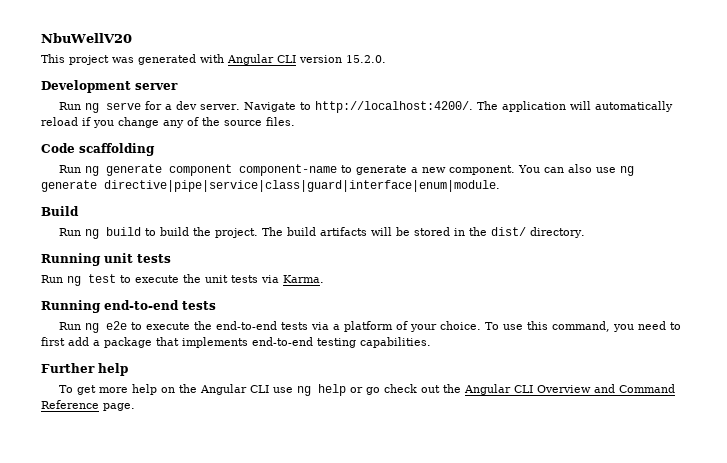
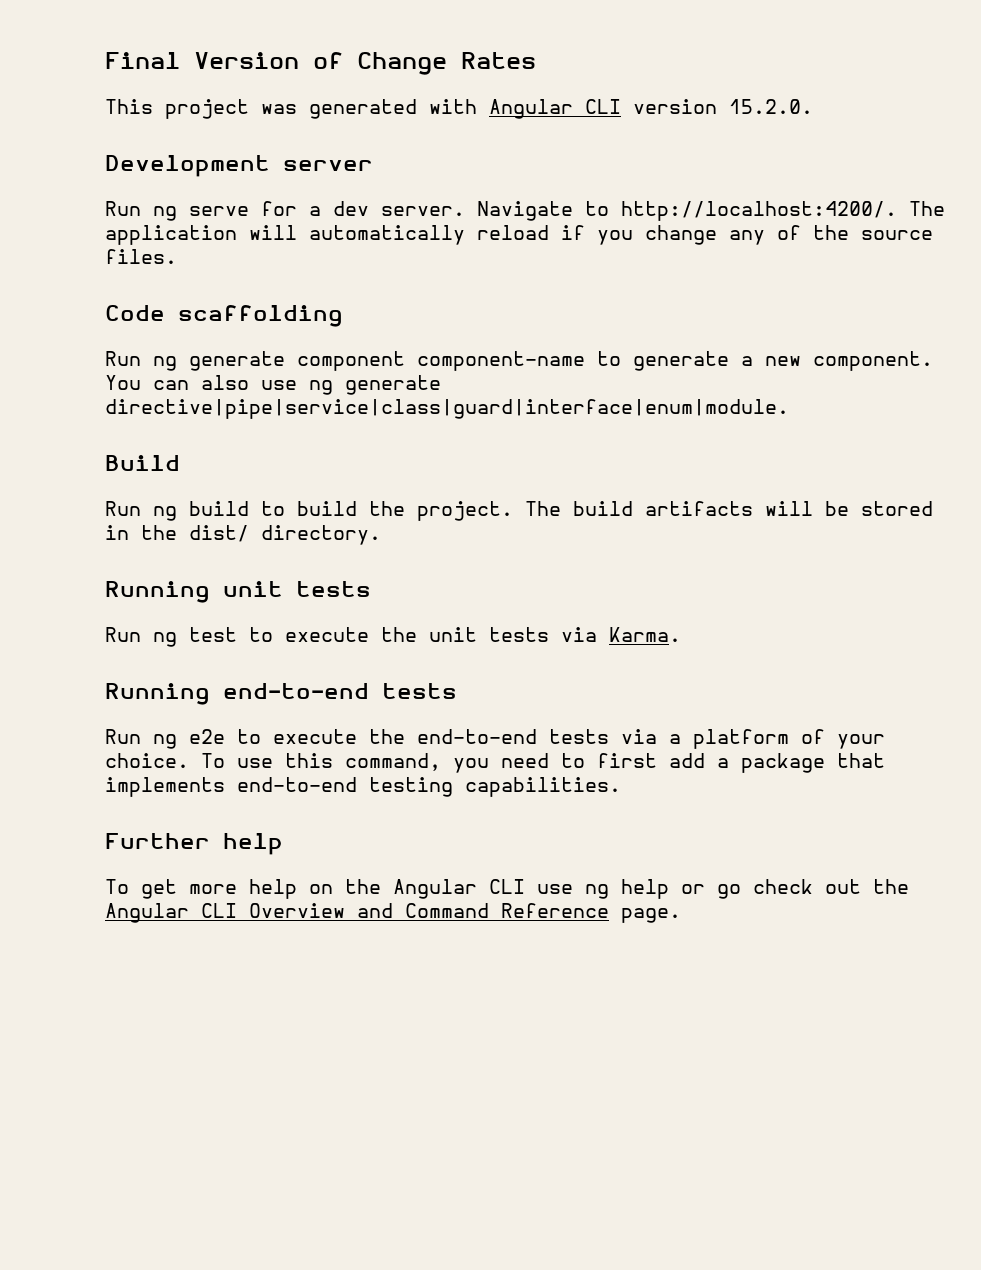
[41,33,132,43] NbuWellV20 -> [105,52,536,75] Final Version of Change Rates

